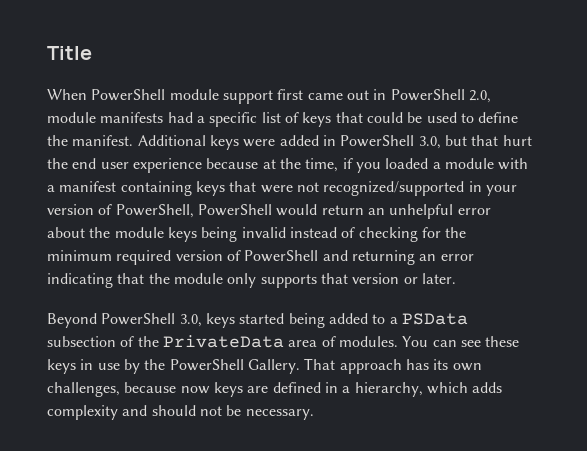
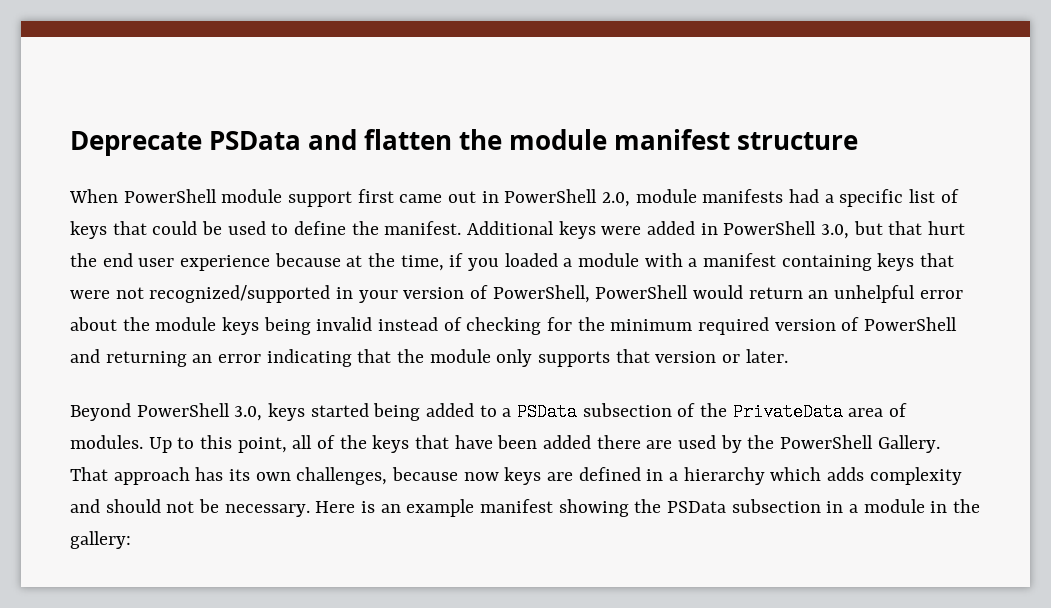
[47,46,92,60] Title -> [70,129,859,156] Deprecate PSData and flatten the module manifest structure
[402,336,520,347] [47,359,120,374] You can see these keys in use -> [148,435,717,453] Up to this point, all of the keys that have been added there are used
[354,382,423,397] hierarchy, -> [683,467,765,485] hierarchy
(314, 414) none -> [315,499,981,517] [70,531,131,549] Here is an example manifest showing the PSData subsection in a module in the gallery:

